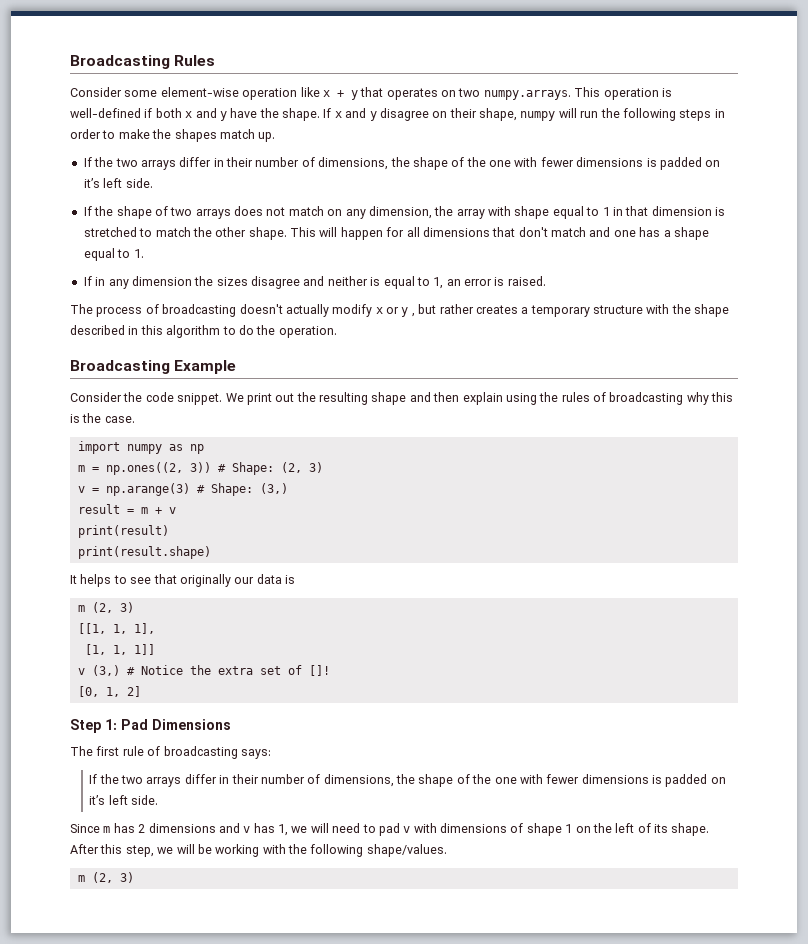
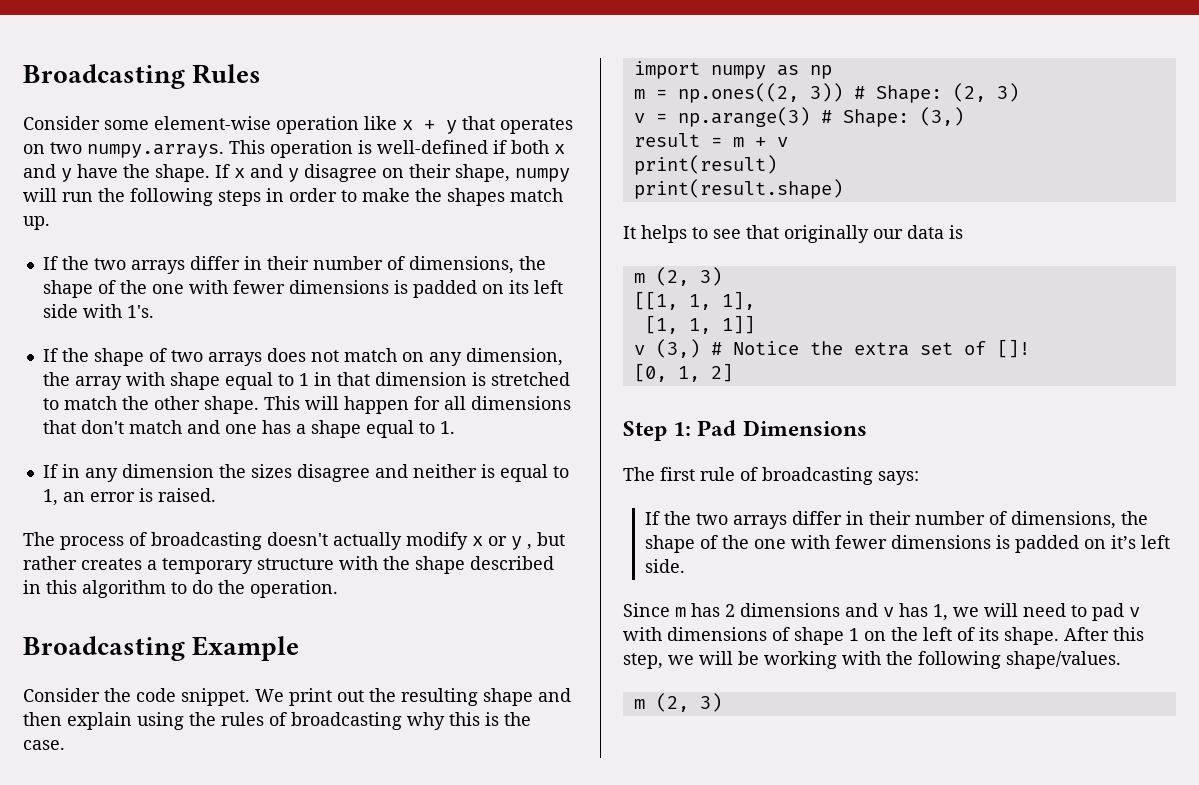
[83,178,153,188] it’s left side. -> [508,280,563,294] [42,304,154,318] its left side with 1's.

